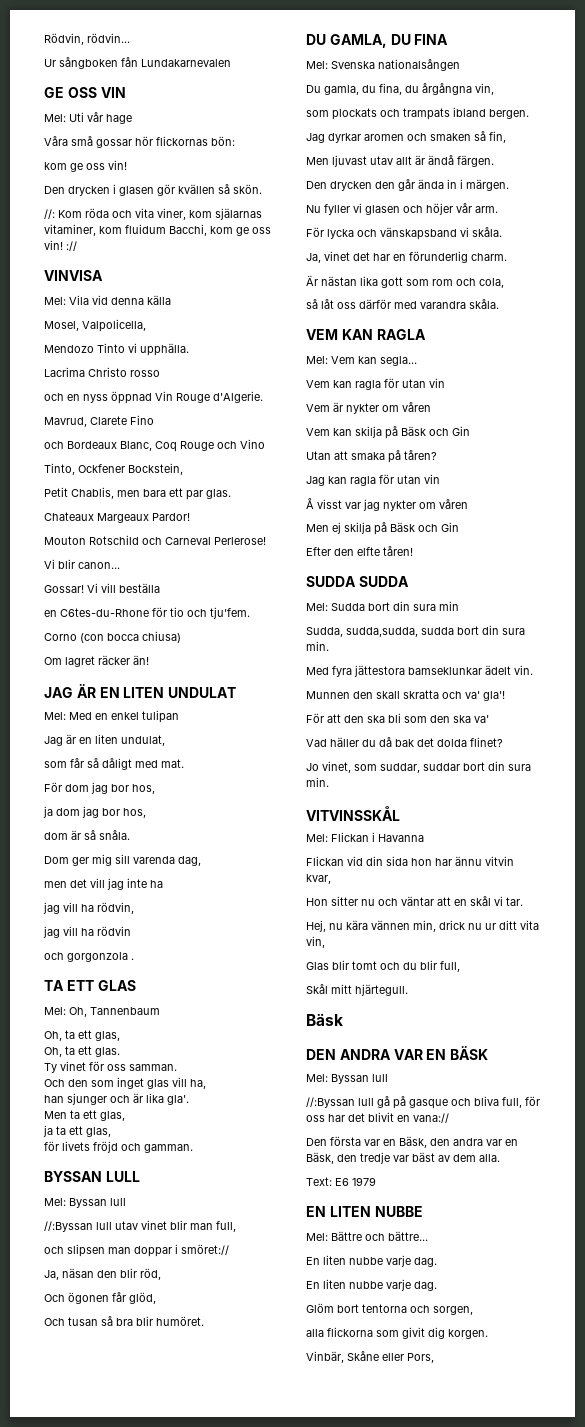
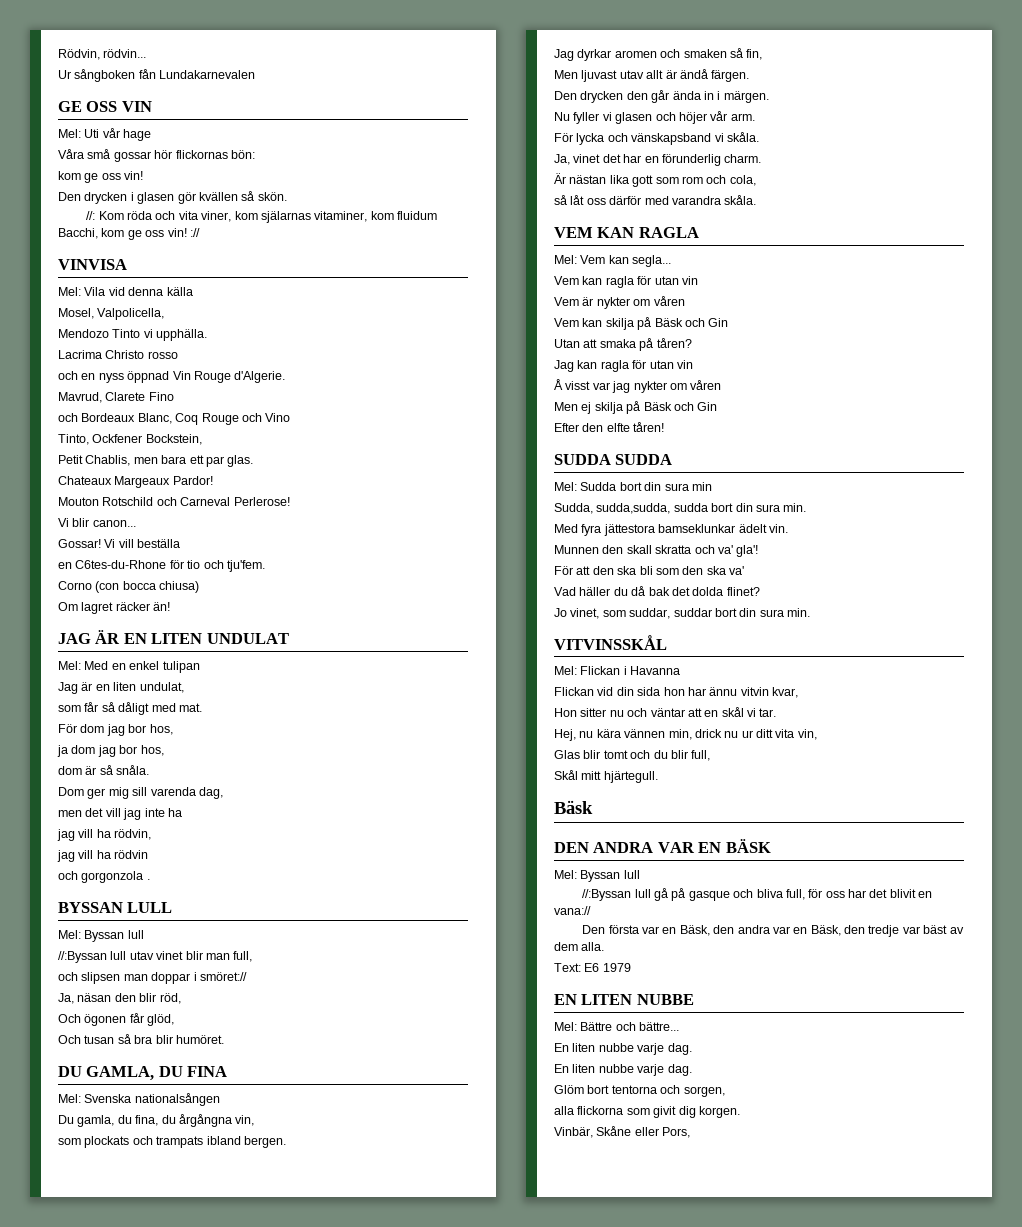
[44,980,136,991] [44,1007,160,1017] [44,1030,120,1041] [44,1046,120,1057] [44,1061,177,1073] [44,1077,206,1089] [44,1093,189,1105] [44,1110,125,1121] [43,1125,111,1137] [44,1141,193,1153] // TA ETT GLAS // Mel: Oh, Tannenbaum // Oh, ta ett glas, // Oh, ta ett glas. // Ty vinet för oss samman. // Och den som inget glas vill ha, // han sjunger och är lika gla'. // Men ta ett glas, // ja ta ett glas, // för livets fröjd och gamman. -> (150, 879) none

